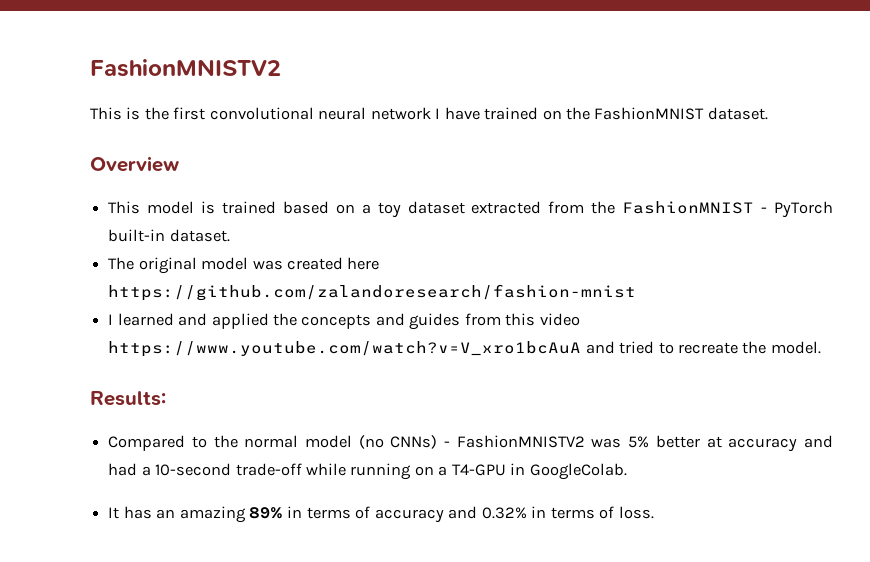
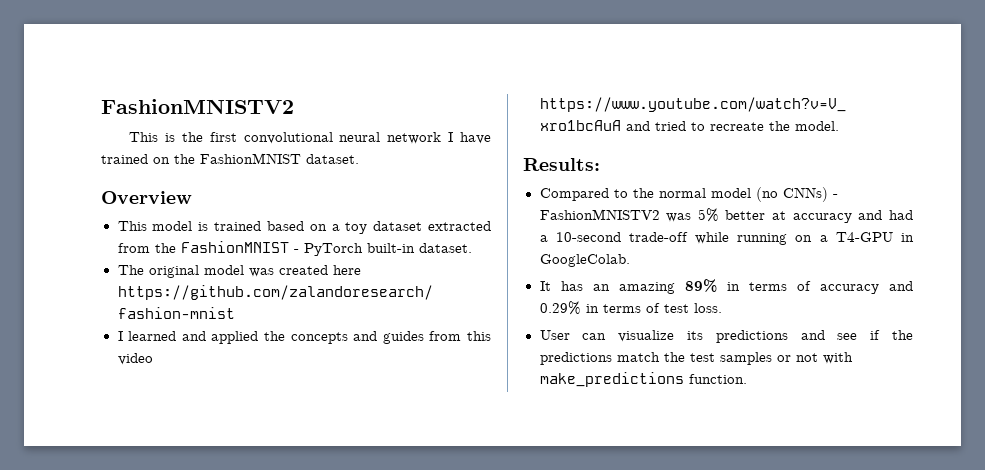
[481,506,615,519] 0.32% in terms of -> [539,301,689,315] 0.29% in terms of test
(654, 512) none -> [539,330,913,343] [539,352,853,365] [539,372,747,387] // User can visualize its predictions and see if the predictions match the test samples or not with make_predictions function.

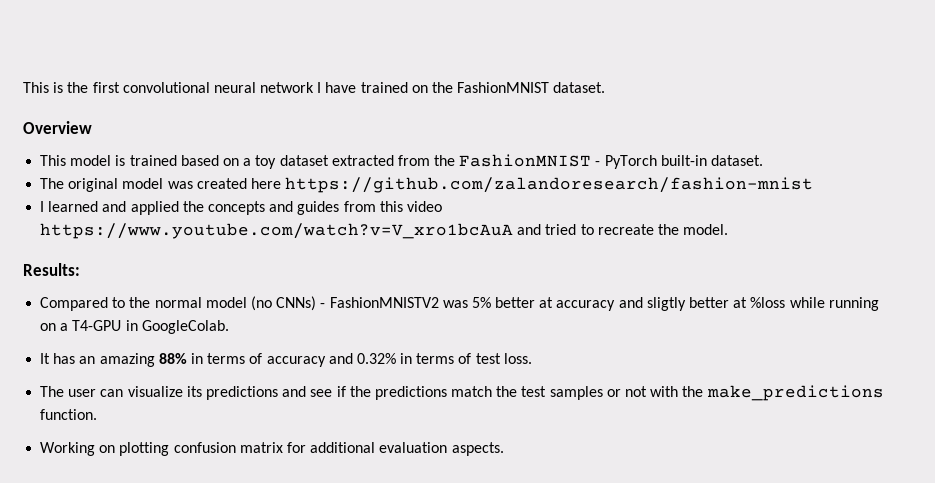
[101,99,294,114] FashionMNISTV2 // -> (23, 87) none
[889,210,913,220] [539,232,688,242] had a 10-second trade-off -> [646,297,786,311] sligtly better at %loss
[684,279,717,292] 89% -> [158,353,187,364] 88%
[539,301,581,315] 0.29% -> [356,353,396,364] 0.32%
[539,330,570,340] User -> [40,386,97,397] The user
(853, 358) none -> [682,386,704,397] the
(747, 379) none -> [40,442,504,456] // Working on plotting confusion matrix for additional evaluation aspects.

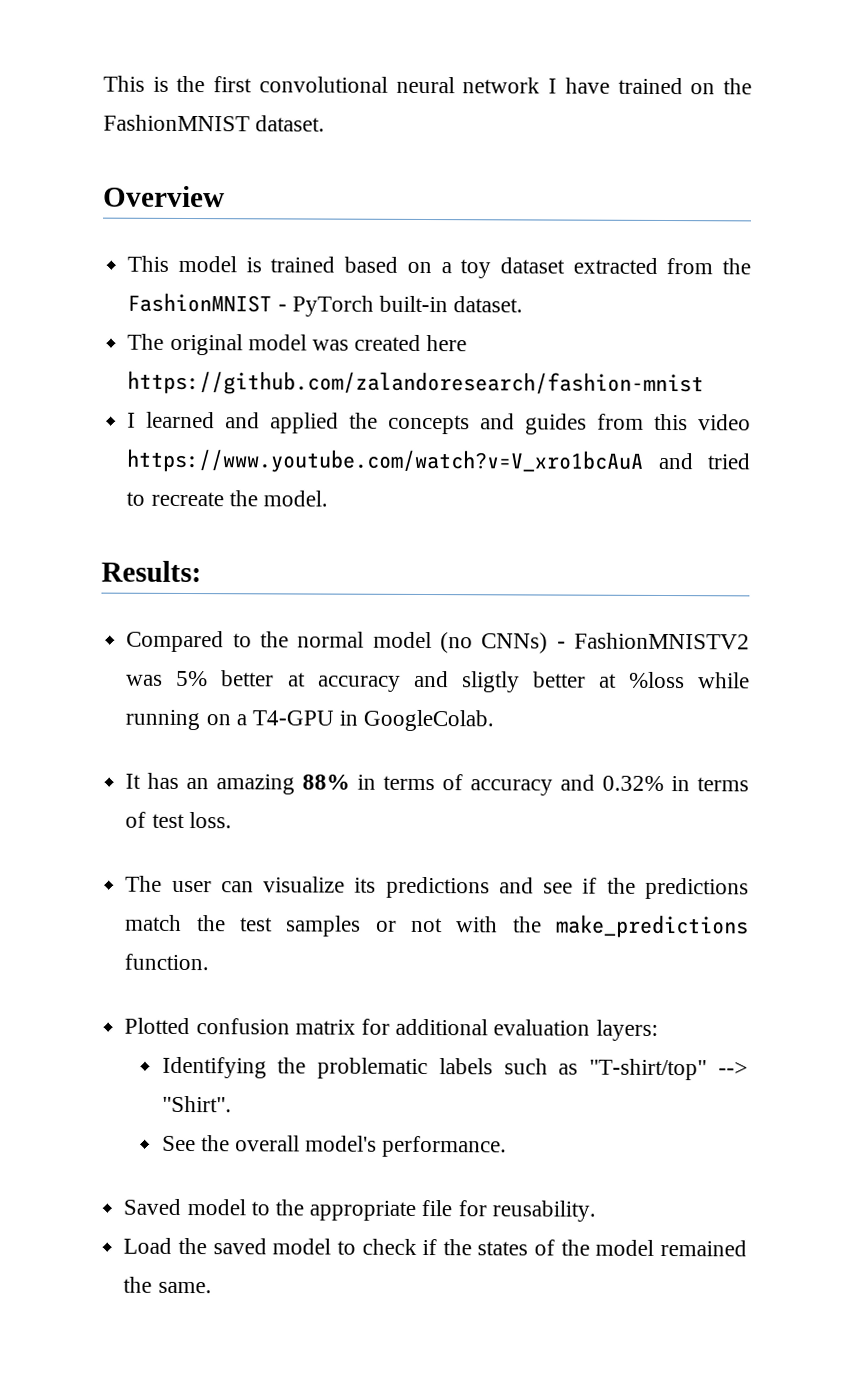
[40,442,170,456] Working on plotting -> [124,1017,191,1035] Plotted
[451,442,504,456] aspects. -> [595,1019,658,1041] [161,1056,748,1081] [161,1095,232,1113] [161,1135,508,1158] [123,1198,596,1222] [123,1237,747,1257] [123,1276,212,1294] layers: // Identifying the problematic labels such as "T-shirt/top" --> "Shirt". // See the overall model's performance. // Saved model to the appropriate file for reusability. // Load the saved model to check if the states of the model remained the same.

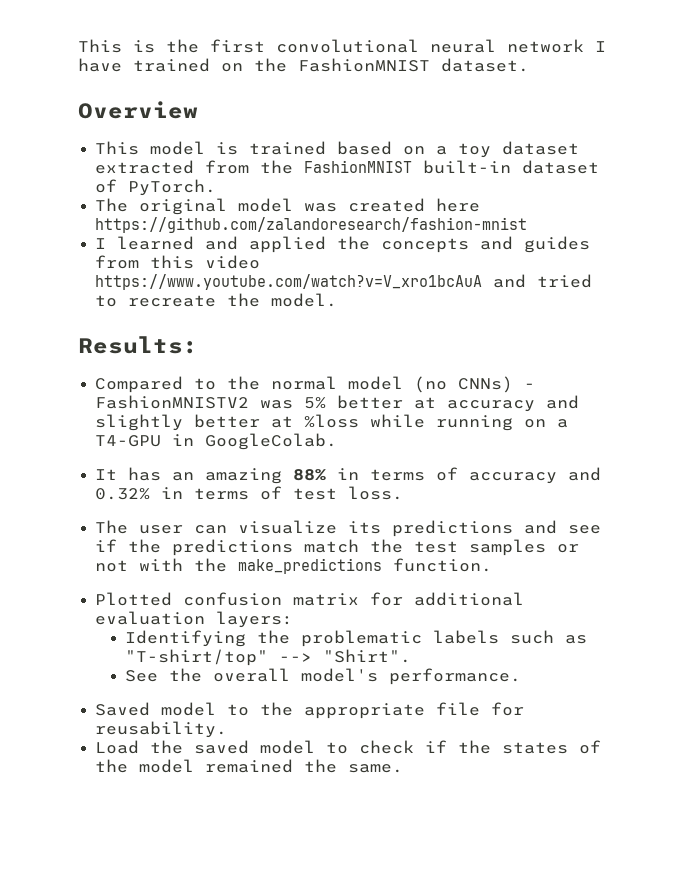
[277,295,524,317] - PyTorch built-in dataset. -> [423,160,600,174] [95,179,217,196] built-in dataset of PyTorch.
[461,671,520,693] sligtly -> [95,414,184,431] slightly

